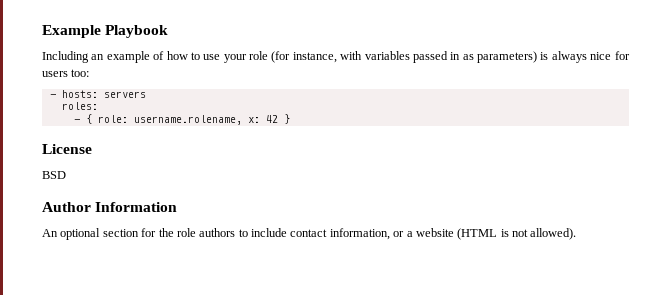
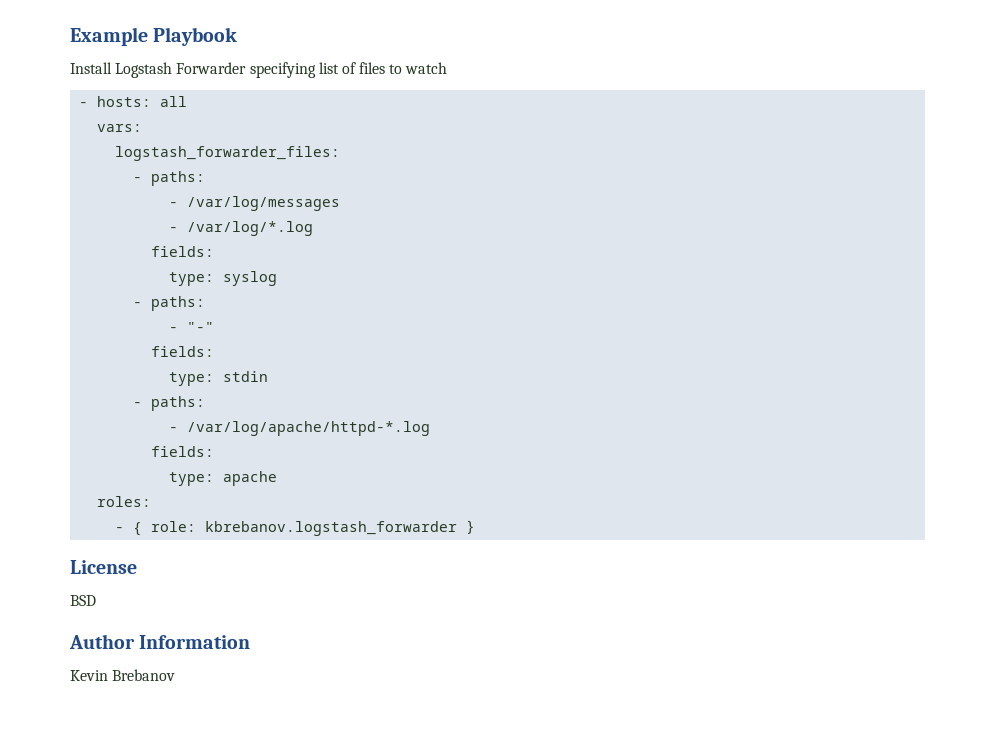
[42,51,630,63] [42,69,90,77] [49,90,146,98] Including an example of how to use your role (for instance, with variables passed in as parameters) is always nice for users too: // - hosts: servers -> [70,62,448,78] [79,96,188,107] [97,124,143,132] [115,146,341,161] [133,171,206,186] [169,196,341,211] [169,221,314,236] [151,246,215,257] [169,271,278,286] [133,296,206,311] [169,322,215,332] [151,346,215,357] [169,371,269,386] [133,396,206,411] [169,421,431,436] [151,446,215,457] [169,471,278,486] Install Logstash Forwarder specifying list of files to watch // - hosts: all // vars: // logstash_forwarder_files: // - paths: // - /var/log/messages // - /var/log/*.log // fields: // type: syslog // - paths: // - "-" // fields: // type: stdin // - paths: // - /var/log/apache/httpd-*.log // fields: // type: apache
[133,115,278,125] username.rolename, x: 42 -> [205,521,458,536] kbrebanov.logstash_forwarder
[42,228,577,240] An optional section for the role authors to include contact information, or a website (HTML is not allowed). -> [70,669,176,681] Kevin Brebanov

